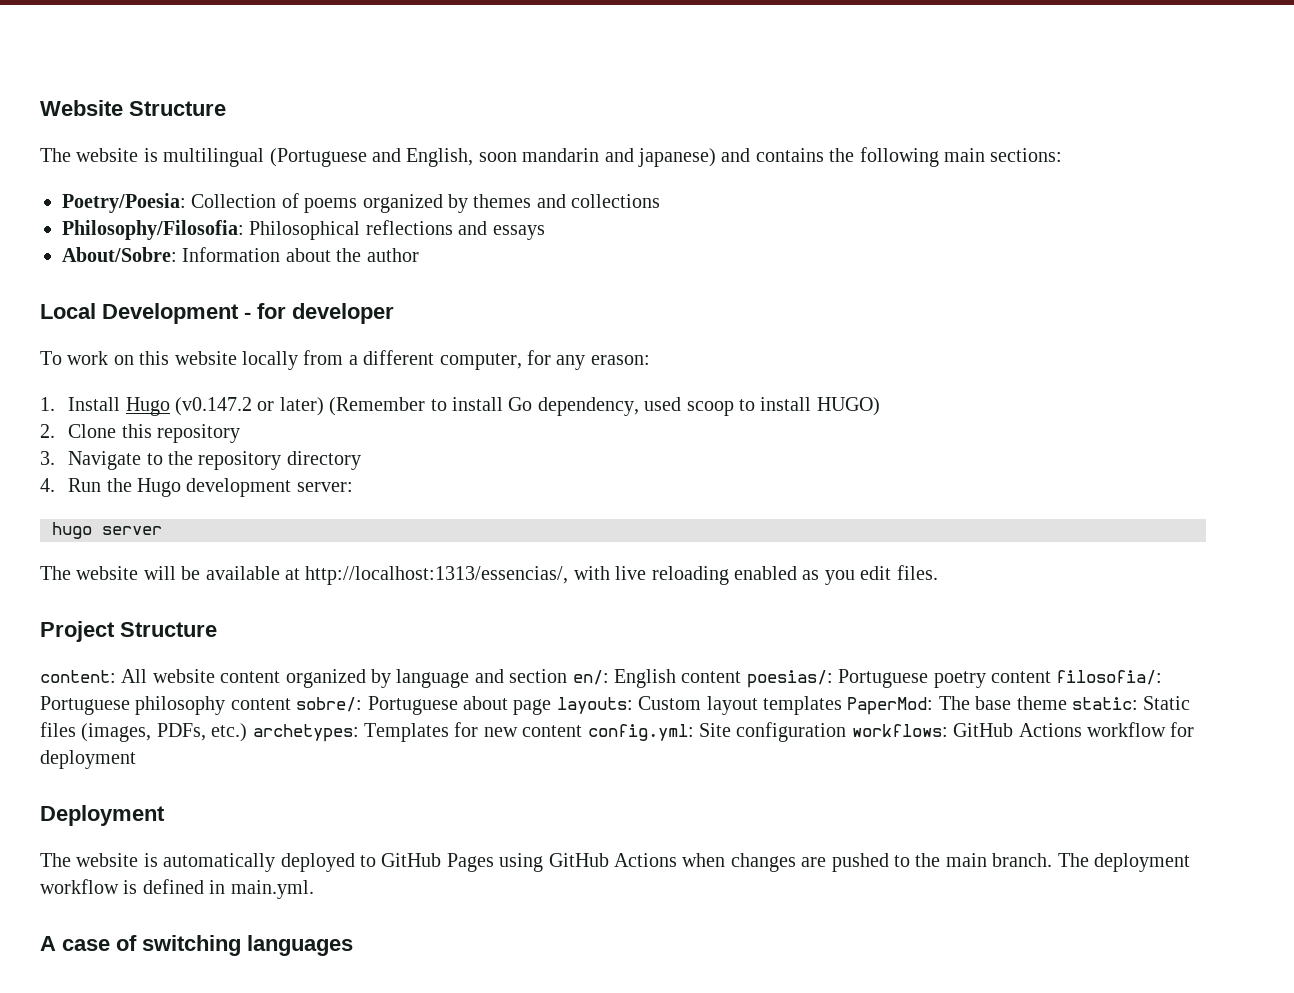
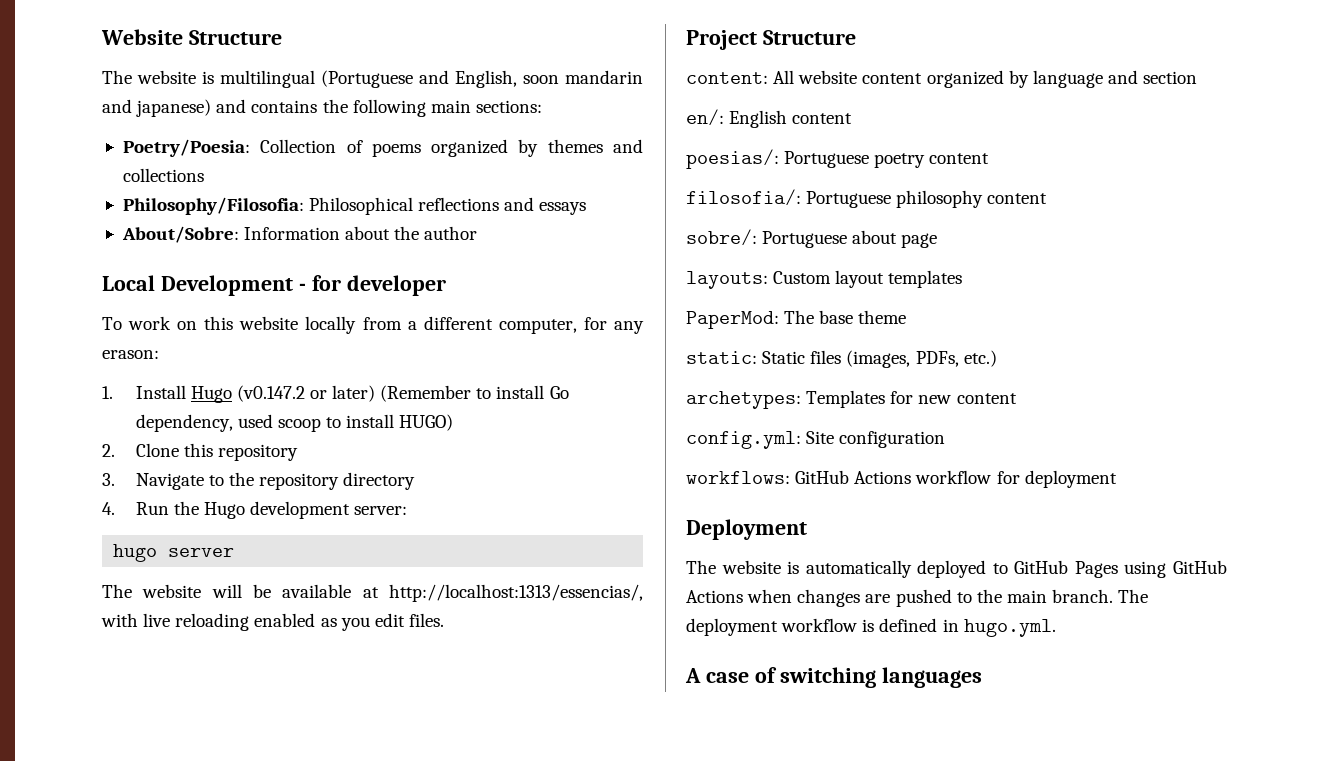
(568, 676) none -> (1198, 77) //
(742, 677) none -> (853, 118) //
(1051, 677) none -> (990, 158) //
(291, 704) none -> (1048, 198) //
(552, 707) none -> (938, 240) //
(842, 705) none -> (963, 279) //
(1067, 703) none -> (907, 317) //
(248, 732) none -> (997, 358) //
(583, 731) none -> (1017, 398) //
(847, 732) none -> (946, 439) //
[230,880,314,899] main.yml. -> [963,619,1056,637] hugo.yml.

